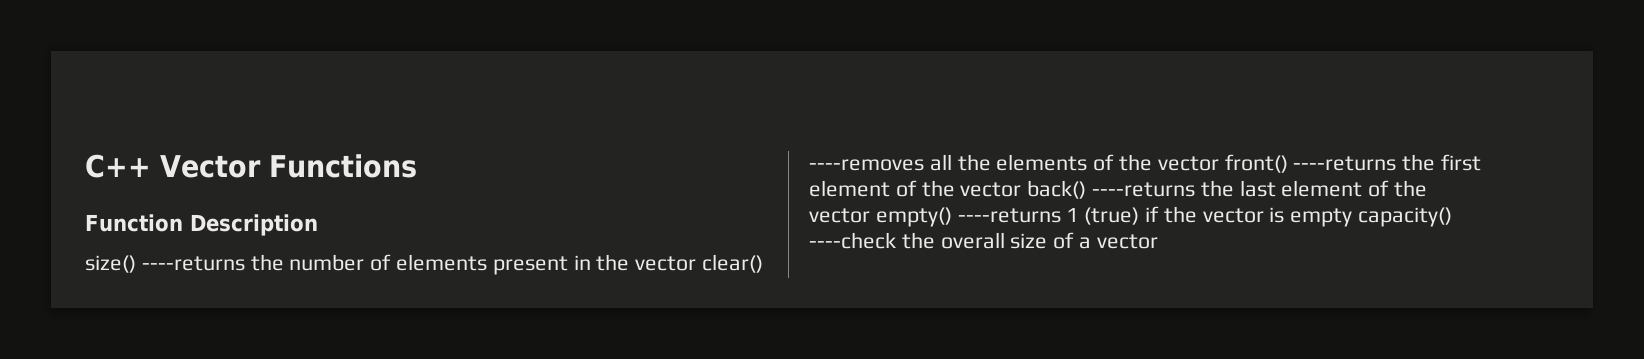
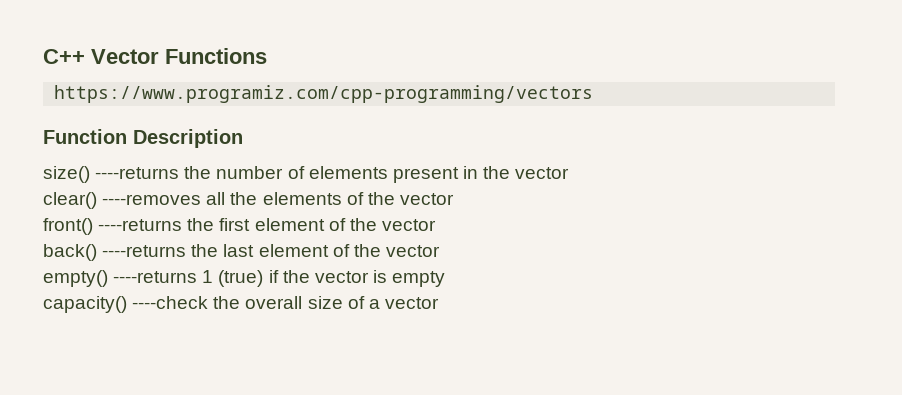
(417, 166) none -> [54,85,594,103] // https://www.programiz.com/cpp-programming/vectors
(697, 263) none -> (570, 173) //
(1219, 163) none -> (454, 199) //
(1022, 189) none -> (436, 225) //
(870, 215) none -> (440, 251) //
(1353, 217) none -> (446, 279) //

